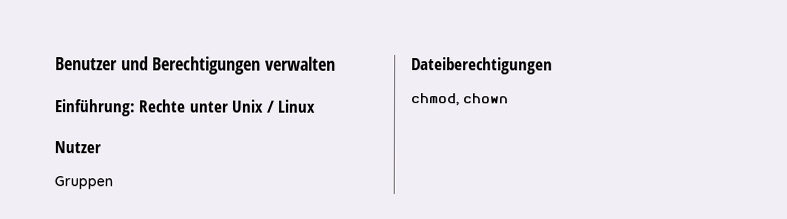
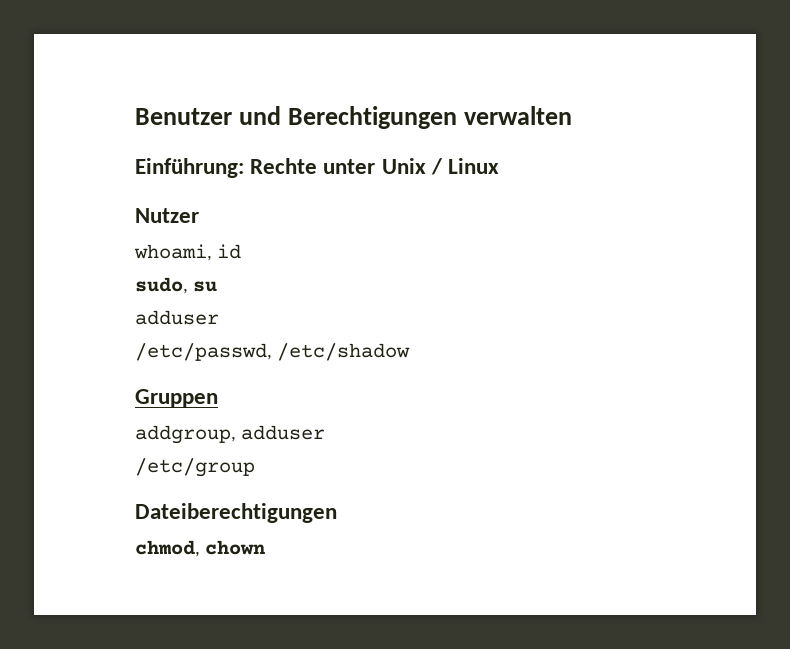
[54,176,113,190] Gruppen -> [134,244,241,261] [135,277,217,294] [135,310,219,325] [135,343,410,361] [135,389,218,408] [135,425,325,444] [135,458,255,477] whoami, id // sudo, su // adduser // /etc/passwd, /etc/shadow // Gruppen // addgroup, adduser // /etc/group

